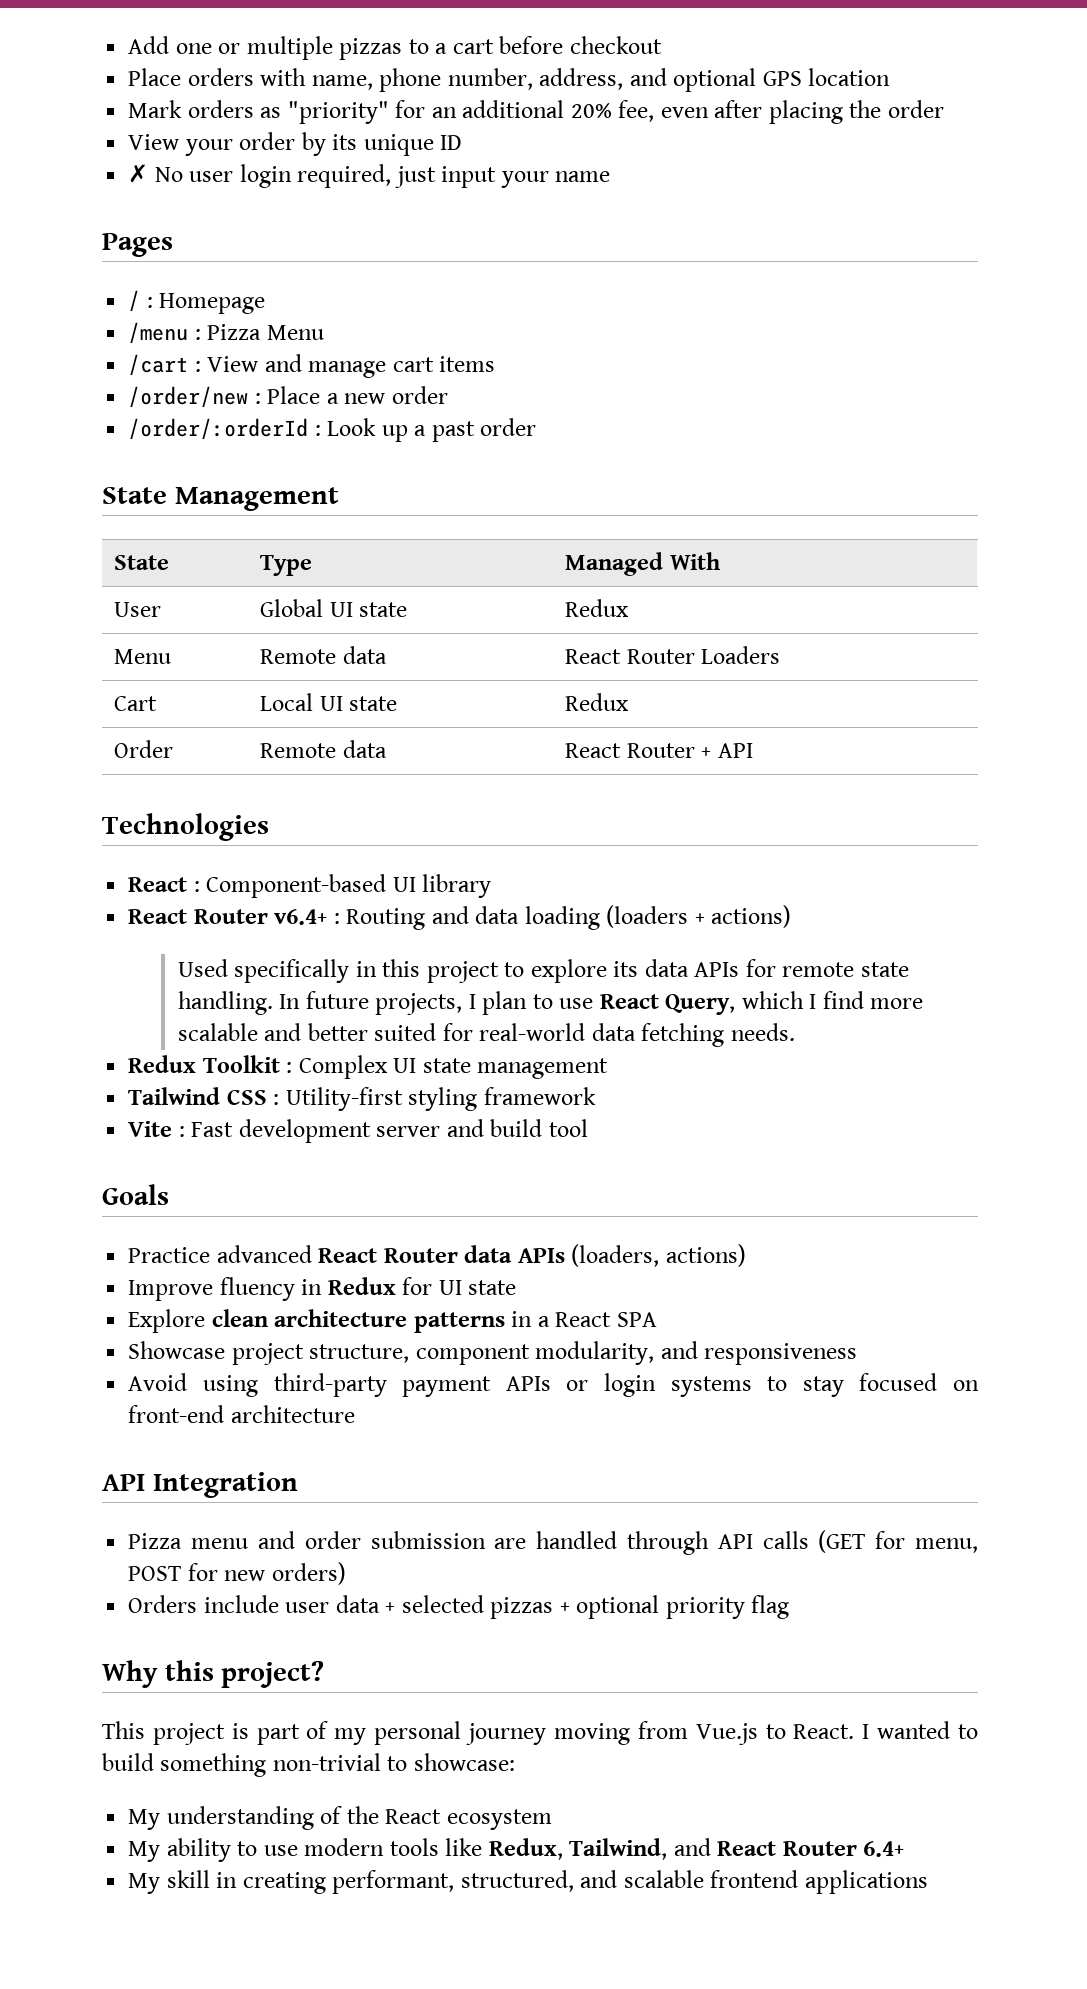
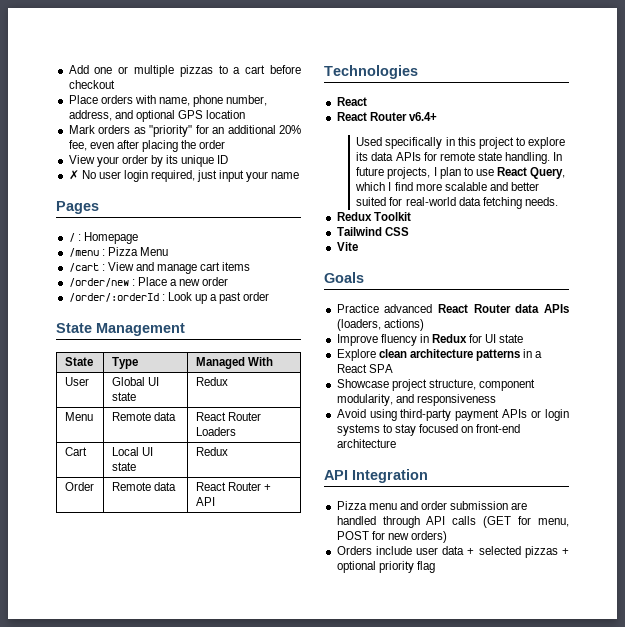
[193,874,492,898] : Component-based UI library -> (367, 101) none
[333,905,792,930] : Routing and data loading (loaders + actions) -> (437, 116) none
[286,1055,609,1079] [128,1087,596,1111] [128,1119,588,1143] : Complex UI state management // Tailwind CSS : Utility-first styling framework // Vite : Fast development server and build tool -> [336,227,409,236] [336,242,358,251] // Tailwind CSS // Vite
[102,1660,325,1688] [102,1721,979,1745] [102,1753,515,1777] [128,1806,552,1830] [128,1838,905,1862] [128,1870,928,1894] // Why this project? // This project is part of my personal journey moving from Vue.js to React. I wanted to build something non-trivial to showcase: // My understanding of the React ecosystem // My ability to use modern tools like Redux, Tailwind, and React Router 6.4+ // My skill in creating performant, structured, and scalable frontend applications -> (435, 567) none

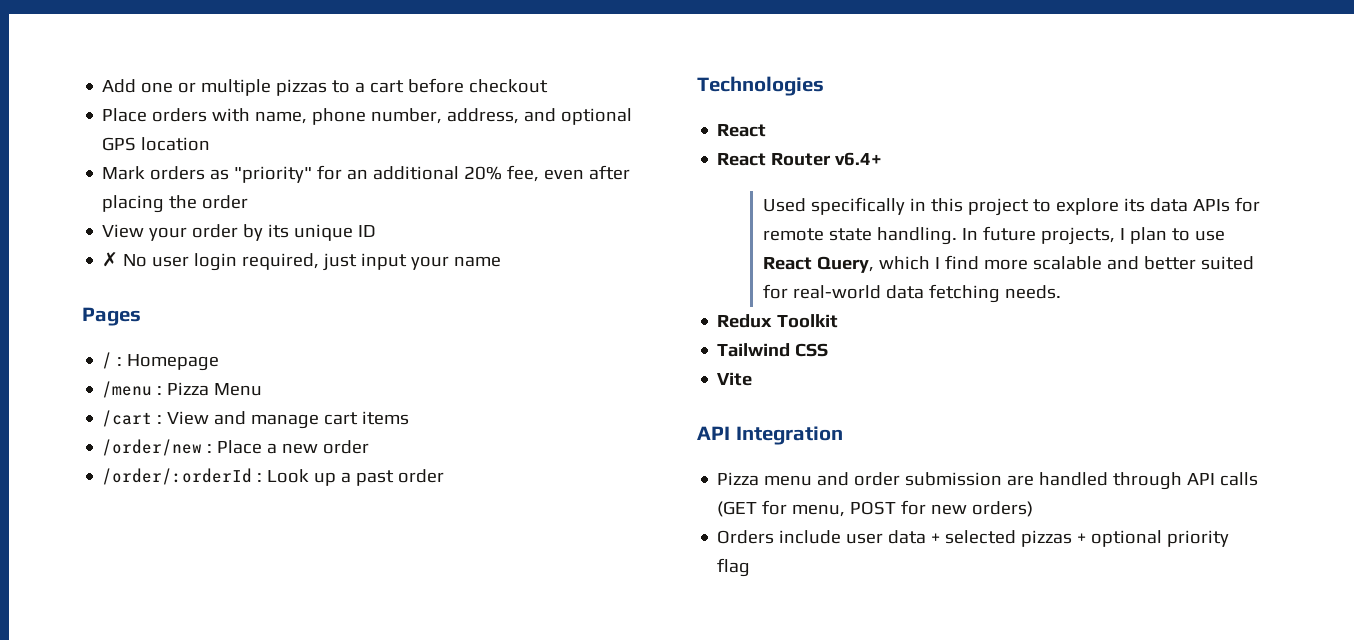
[56,323,185,336] [64,357,93,366] [111,357,138,369] [195,357,273,369] [64,377,89,386] [111,377,159,386] [111,392,136,401] [195,377,228,386] [64,412,93,421] [111,412,176,421] [195,412,261,421] [195,427,236,436] [64,447,87,456] [111,447,153,456] [111,462,136,471] [195,447,228,456] [64,482,94,491] [111,482,176,491] [195,482,271,491] [195,497,215,506] // State Management // State | Type | Managed With // User | Global UI state | Redux // Menu | Remote data | React Router Loaders // Cart | Local UI state | Redux // Order | Remote data | React Router + API -> (445, 476) none
[324,272,364,283] [336,304,569,313] [336,319,424,331] [336,334,524,346] [336,349,543,361] [336,364,393,373] [336,379,535,391] [336,394,496,406] [336,409,569,421] [336,424,521,436] [336,439,396,448] // Goals // Practice advanced React Router data APIs (loaders, actions) // Improve fluency in Redux for UI state // Explore clean architecture patterns in a React SPA // Showcase project structure, component modularity, and responsiveness // Avoid using third-party payment APIs or login systems to stay focused on front-end architecture -> (753, 379) none

